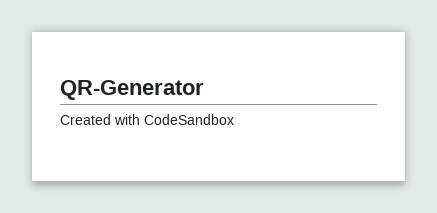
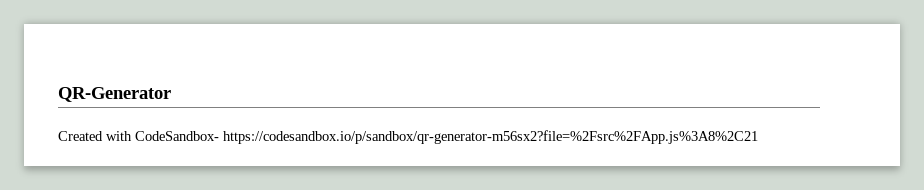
[144,114,234,125] CodeSandbox -> [135,130,758,144] CodeSandbox- https://codesandbox.io/p/sandbox/qr-generator-m56sx2?file=%2Fsrc%2FApp.js%3A8%2C21

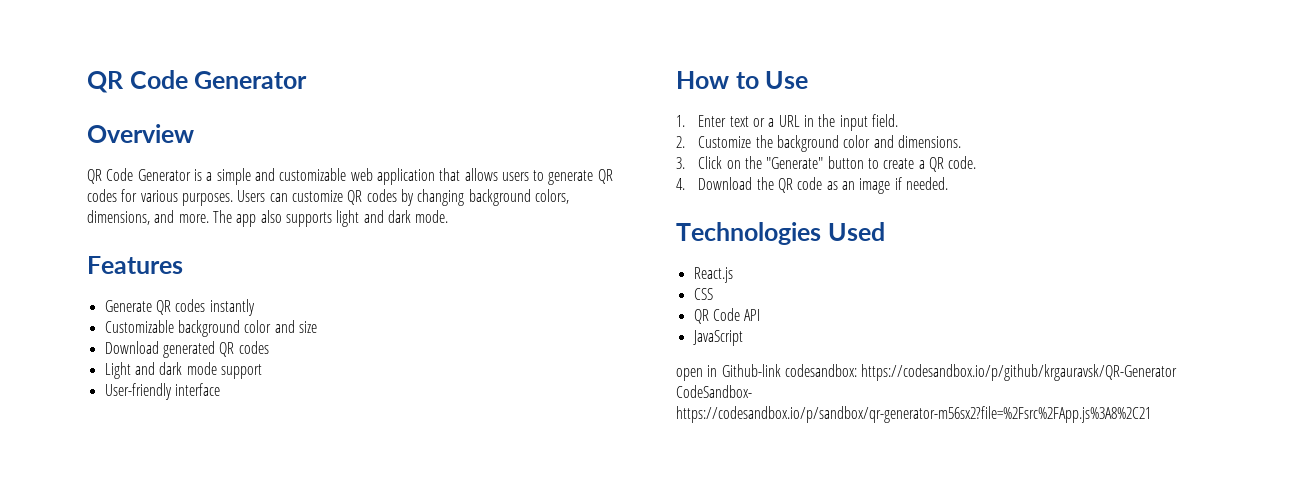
[58,87,171,102] [58,131,132,141] QR-Generator // Created with -> [87,70,308,93] [87,124,194,143] [87,168,613,185] [87,189,569,206] [87,210,449,227] [87,256,183,274] [104,299,255,316] [104,320,317,337] [104,341,269,358] [104,362,262,379] [104,383,220,400] [676,71,809,89] [676,114,898,131] [676,135,961,152] [676,156,977,172] [676,177,948,194] [676,222,885,245] [693,267,733,283] [693,288,713,300] [693,308,761,324] [692,330,743,346] [676,364,1178,381] QR Code Generator // Overview // QR Code Generator is a simple and customizable web application that allows users to generate QR codes for various purposes. Users can customize QR codes by changing background colors, dimensions, and more. The app also supports light and dark mode. // Features // Generate QR codes instantly // Customizable background color and size // Download generated QR codes // Light and dark mode support // User-friendly interface // How to Use // 1. Enter text or a URL in the input field. // 2. Customize the background color and dimensions. // 3. Click on the "Generate" button to create a QR code. // 4. Download the QR code as an image if needed. // Technologies Used // React.js // CSS // QR Code API // JavaScript // open in Github-link codesandbox: https://codesandbox.io/p/github/krgauravsk/QR-Generator

